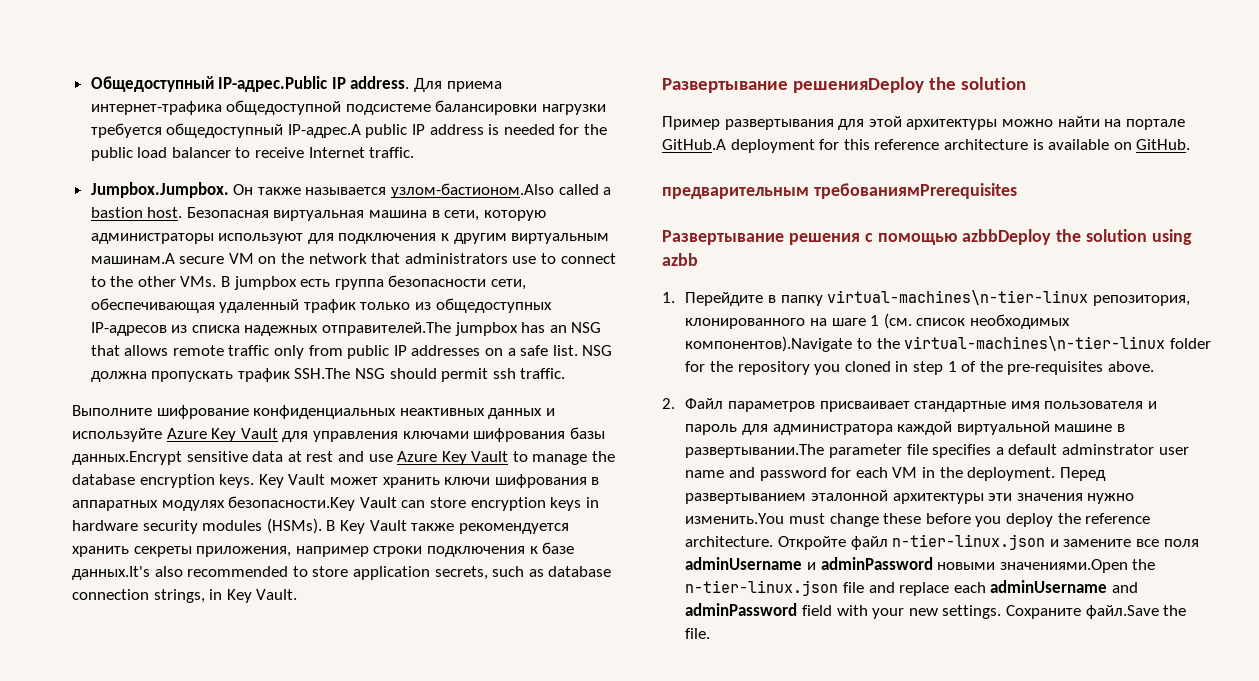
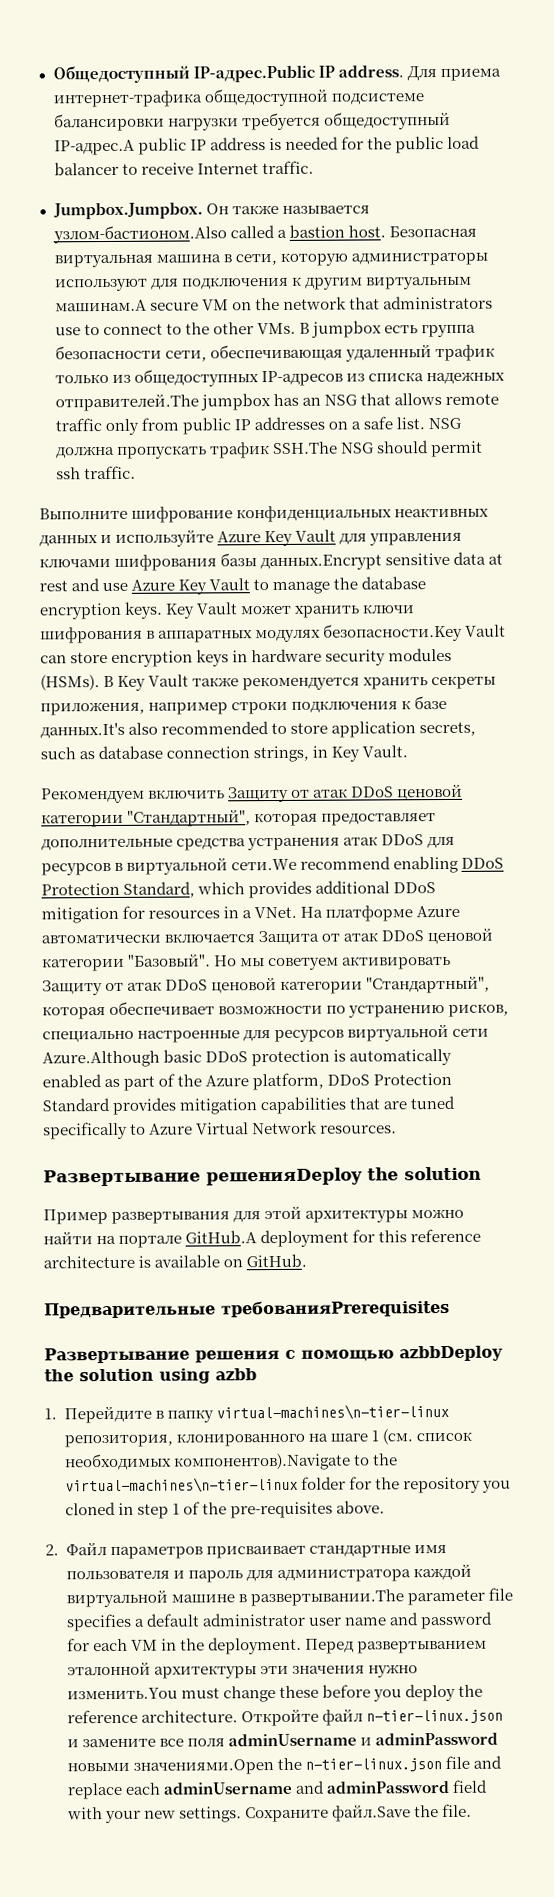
(298, 594) none -> [41,783,464,804] [41,809,437,828] [41,834,456,851] [41,855,505,876] [41,880,437,899] [41,905,461,924] [41,927,494,946] [42,953,452,972] [42,975,491,996] [42,1001,510,1020] [42,1023,490,1043] [42,1048,453,1068] [42,1072,453,1091] [42,1095,456,1115] [43,1120,398,1140] // Рекомендуем включить Защиту от атак DDoS ценовой категории "Стандартный", которая предоставляет дополнительные средства устранения атак DDoS для ресурсов в виртуальной сети.We recommend enabling DDoS Protection Standard, which provides additional DDoS mitigation for resources in a VNet. На платформе Azure автоматически включается Защита от атак DDoS ценовой категории "Базовый". Но мы советуем активировать Защиту от атак DDoS ценовой категории "Стандартный", которая обеспечивает возможности по устранению рисков, специально настроенные для ресурсов виртуальной сети Azure.Although basic DDoS protection is automatically enabled as part of the Azure platform, DDoS Protection Standard provides mitigation capabilities that are tuned specifically to Azure Virtual Network resources.
[662,183,1017,199] предварительным требованиямPrerequisites -> [44,1299,450,1319] Предварительные требованияPrerequisites
[1061,444,1154,455] adminstrator -> [201,1612,306,1627] administrator

